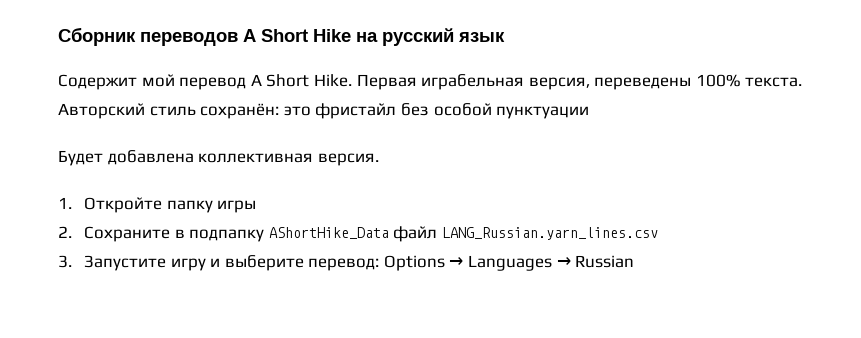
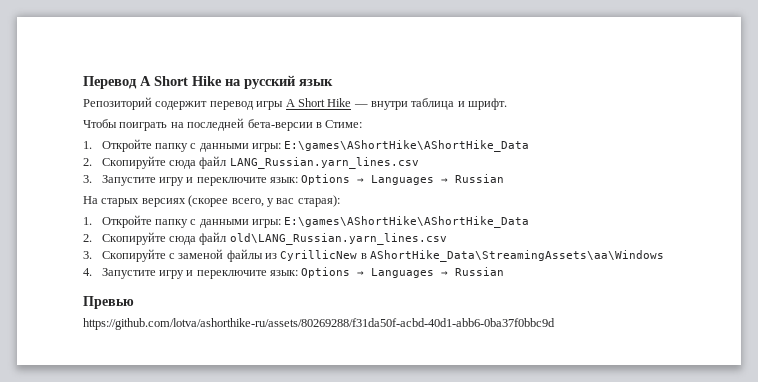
[58,27,238,46] Сборник переводов -> [83,76,137,89] Перевод
[58,74,803,90] [58,103,590,119] [58,150,379,166] [58,197,257,213] [58,226,389,242] Содержит мой перевод A Short Hike. Первая играбельная версия, переведены 100% текста. Авторский стиль сохранён: это фристайл без особой пунктуации // Будет добавлена коллективная версия. // 1. Откройте папку игры // 2. Сохраните в подпапку AShortHike_Data -> [83,97,508,110] [83,118,363,131] [83,139,530,152] [83,156,196,169] Репозиторий содержит перевод игры A Short Hike — внутри таблица и шрифт. // Чтобы поиграть на последней бета-версии в Стиме: // 1. Откройте папку с данными игры: E:\games\AShortHike\AShortHike_Data // 2. Скопируйте сюда
[224,255,635,271] выберите перевод: Options → Languages → Russian -> [196,174,505,186] [83,195,340,207] [83,215,530,228] [83,232,447,245] [83,249,665,262] [83,267,505,279] [83,296,134,309] [83,318,555,330] переключите язык: Options → Languages → Russian // На старых версиях (скорее всего, у вас старая): // 1. Откройте папку с данными игры: E:\games\AShortHike\AShortHike_Data // 2. Скопируйте сюда файл old\LANG_Russian.yarn_lines.csv // 3. Скопируйте с заменой файлы из CyrillicNew в AShortHike_Data\StreamingAssets\aa\Windows // 4. Запустите игру и переключите язык: Options → Languages → Russian // Превью // https://github.com/lotva/ashorthike-ru/assets/80269288/f31da50f-acbd-40d1-abb6-0ba37f0bbc9d

